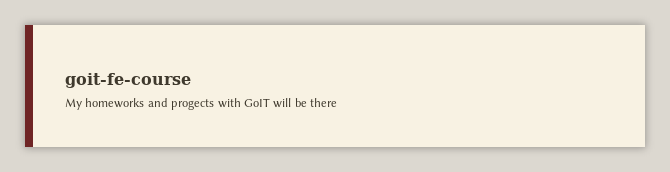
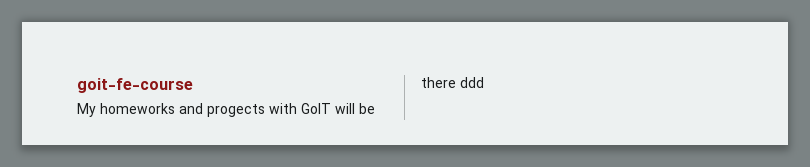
(337, 102) none -> [460,77,484,88] ddd

